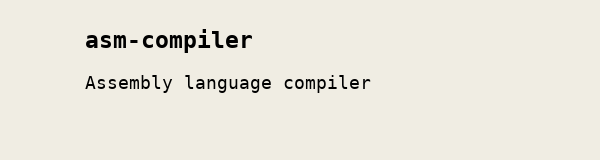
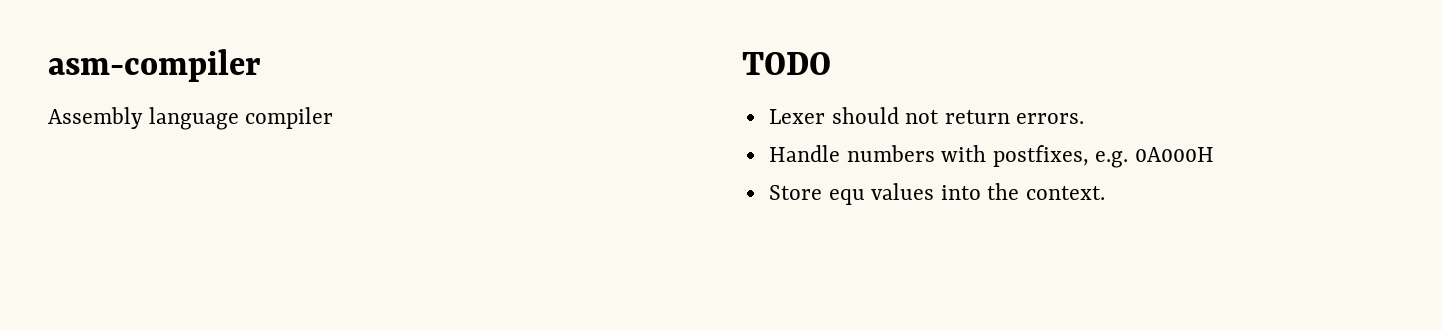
(371, 84) none -> [742,52,831,75] [768,107,1085,124] [768,145,1215,168] [768,183,1106,205] // TODO // Lexer should not return errors. // Handle numbers with postfixes, e.g. 0A000H // Store equ values into the context.

